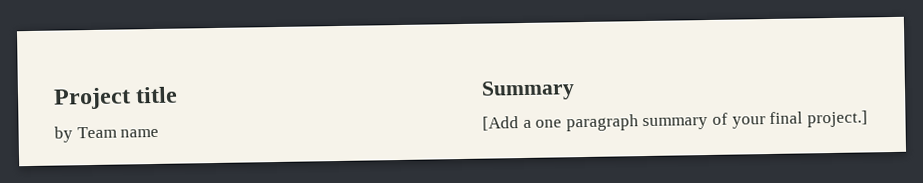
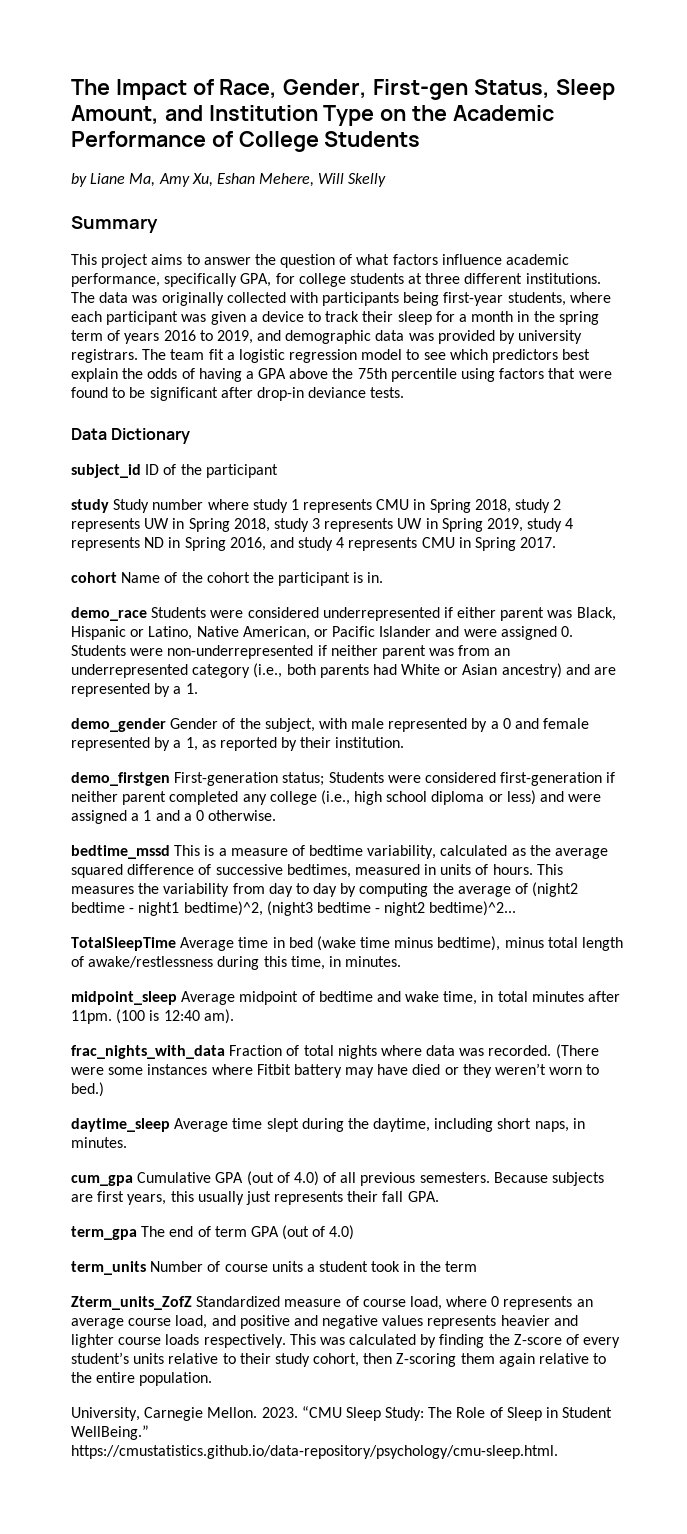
[53,86,179,110] [54,126,160,143] [481,80,575,101] [482,110,868,132] Project title // by Team name // Summary // [Add a one paragraph summary of your final project.] -> [71,79,615,100] [71,105,554,126] [71,131,421,152] [71,173,387,187] [71,216,158,233] [71,254,570,268] [71,273,601,287] [71,292,611,306] [71,311,599,325] [71,330,583,344] [71,349,591,363] [71,368,612,382] [71,387,405,401] [71,428,191,444] [71,464,278,478] [71,499,562,513] [71,518,574,532] [71,537,557,551] [71,572,384,586] [71,607,616,621] [71,626,574,640] [71,645,511,659] [71,663,617,678] [71,683,198,697] [71,718,590,732] [71,737,405,751] [71,772,616,786] [71,790,602,805] [71,810,277,824] [71,845,609,859] [71,864,563,878] [71,882,579,897] [71,901,517,916] [71,936,624,951] [71,956,402,970] [71,991,621,1005] [71,1009,234,1024] [71,1044,599,1059] [71,1063,600,1078] [71,1082,104,1097] [71,1118,585,1132] [71,1137,127,1148] [71,1171,605,1186] [71,1191,439,1205] [71,1225,355,1240] [71,1261,477,1275] [71,1296,593,1310] [71,1315,578,1329] [71,1334,621,1348] [71,1352,607,1367] [71,1372,213,1386] [71,1406,613,1421] [71,1425,149,1440] [71,1445,558,1459] The Impact of Race, Gender, First-gen Status, Sleep Amount, and Institution Type on the Academic Performance of College Students // by Liane Ma, Amy Xu, Eshan Mehere, Will Skelly // Summary // This project aims to answer the question of what factors influence academic performance, specifically GPA, for college students at three different institutions. The data was originally collected with participants being first-year students, where each participant was given a device to track their sleep for a month in the spring term of years 2016 to 2019, and demographic data was provided by university registrars. The team fit a logistic regression model to see which predictors best explain the odds of having a GPA above the 75th percentile using factors that were found to be significant after drop-in deviance tests. // Data Dictionary // subject_id ID of the participant // study Study number where study 1 represents CMU in Spring 2018, study 2 represents UW in Spring 2018, study 3 represents UW in Spring 2019, study 4 represents ND in Spring 2016, and study 4 represents CMU in Spring 2017. // cohort Name of the cohort the participant is in. // demo_race Students were considered underrepresented if either parent was Black, Hispanic or Latino, Native American, or Pacific Islander and were assigned 0. Students were non-underrepresented if neither parent was from an underrepresented category (i.e., both parents had White or Asian ancestry) and are represented by a 1. // demo_gender Gender of the subject, with male represented by a 0 and female represented by a 1, as reported by their institution. // demo_firstgen First-generation status; Students were considered first-generation if neither parent completed any college (i.e., high school diploma or less) and were assigned a 1 and a 0 otherwise. // bedtime_mssd This is a measure of bedtime variability, calculated as the average squared difference of successive bedtimes, measured in units of hours. This measures the variability from day to day by computing the average of (night2 bedtime - night1 bedtime)^2, (night3 bedtime - night2 bedtime)^2... // TotalSleepTime Average time in bed (wake time minus bedtime), minus total length of awake/restlessness during this time, in minutes. // midpoint_sleep Average midpoint of bedtime and wake time, in total minutes after 11pm. (100 is 12:40 am). // frac_nights_with_data Fraction of total nights where data was recorded. (There were some instances where Fitbit battery may have died or they weren’t worn to bed.) // daytime_sleep Average time slept during the daytime, including short naps, in minutes. // cum_gpa Cumulative GPA (out of 4.0) of all previous semesters. Because subjects are first years, this usually just represents their fall GPA. // term_gpa The end of term GPA (out of 4.0) // term_units Number of course units a student took in the term // Zterm_units_ZofZ Standardized measure of course load, where 0 represents an average course load, and positive and negative values represents heavier and lighter course loads respectively. This was calculated by finding the Z-score of every student’s units relative to their study cohort, then Z-scoring them again relative to the entire population. // University, Carnegie Mellon. 2023. “CMU Sleep Study: The Role of Sleep in Student WellBeing.” https://cmustatistics.github.io/data-repository/psychology/cmu-sleep.html.

